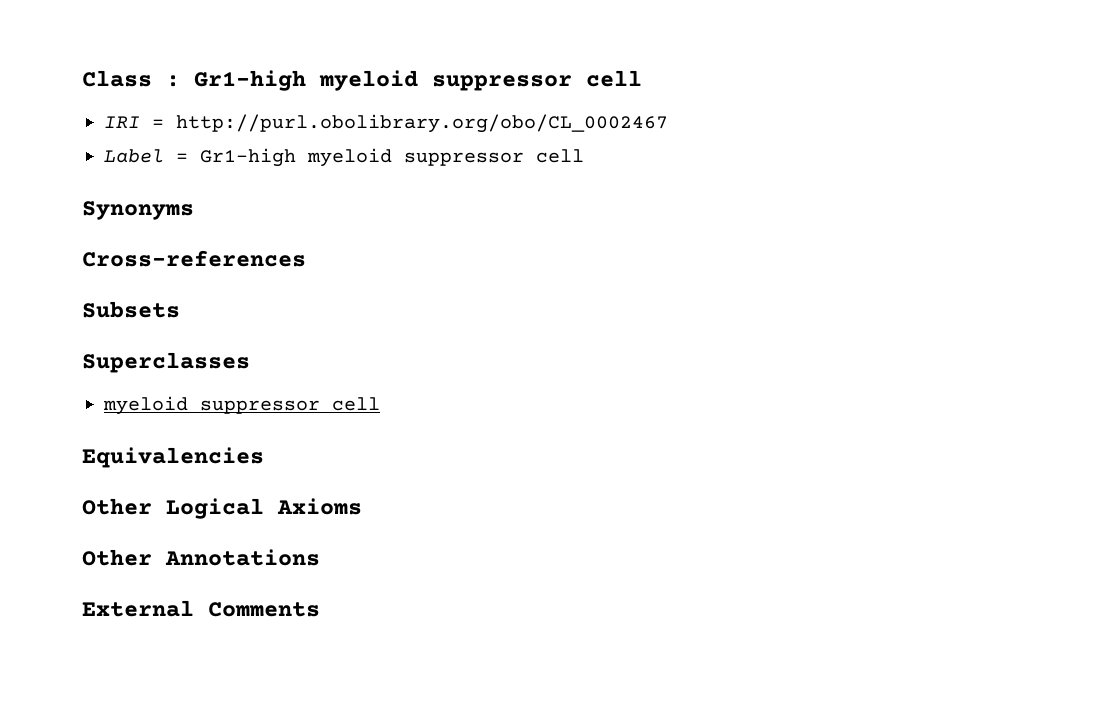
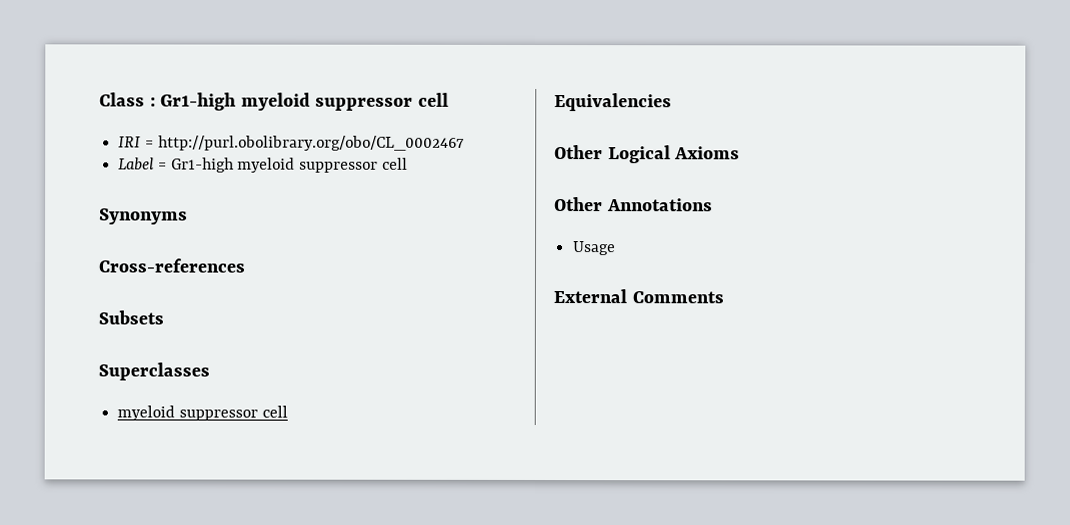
(320, 557) none -> [573,241,617,256] // Usage

